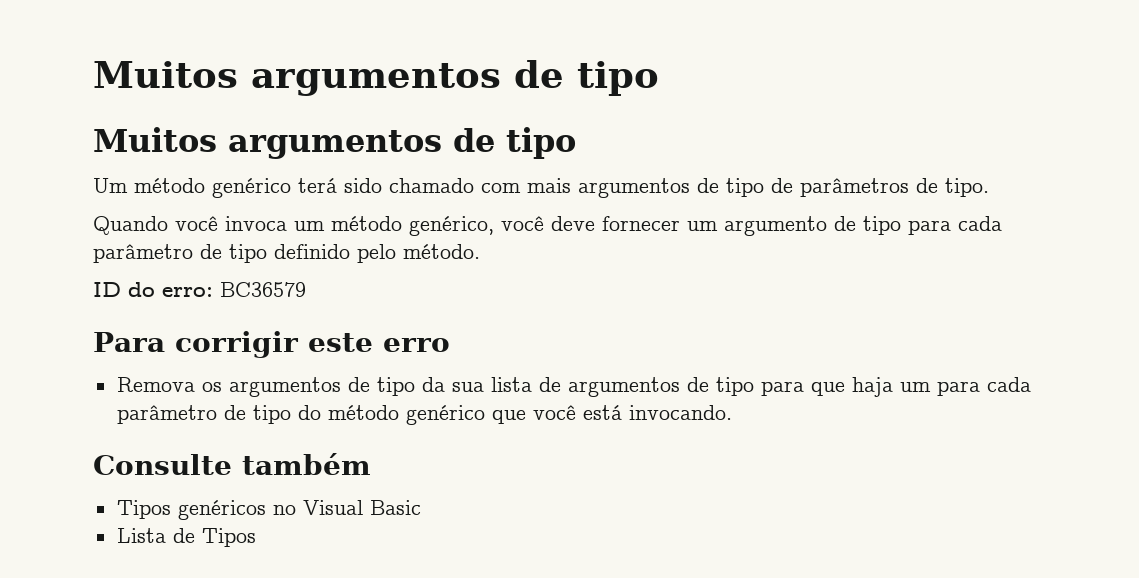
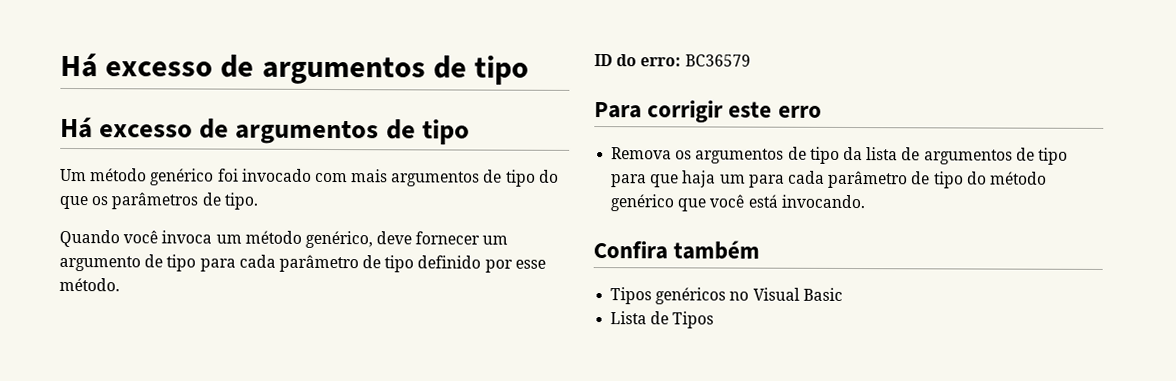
[93,60,659,96] [93,127,217,152] Muitos argumentos de tipo // Muitos -> [60,52,530,85] [60,116,230,139] Há excesso de argumentos de tipo // Há excesso de
[298,178,474,193] terá sido chamado -> [217,168,312,182] foi invocado
[771,178,793,193] de -> [538,169,559,183] [59,195,109,210] do que os
[501,216,544,231] você -> (373, 239) none
[357,244,396,263] pelo -> [484,259,546,273] por esse
[451,382,484,392] sua -> (863, 153) none
[93,454,232,475] Consulte -> [593,241,668,260] Confira

